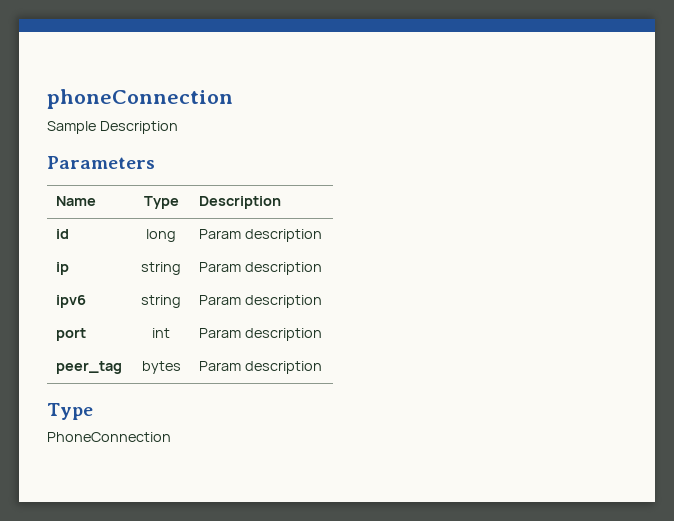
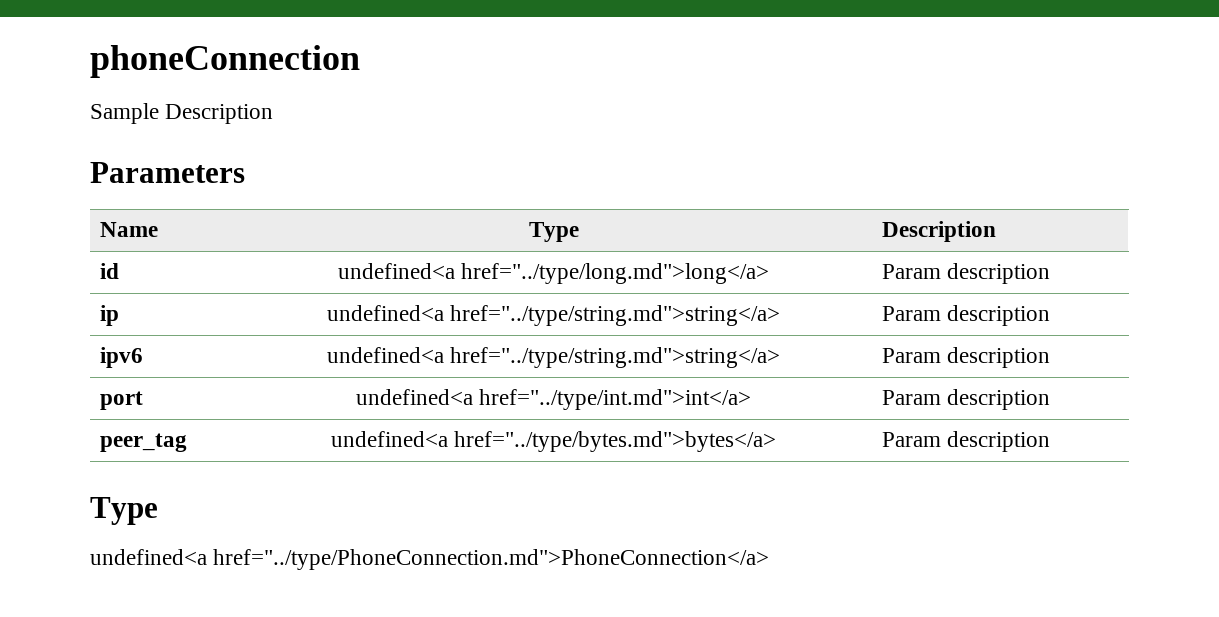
[146,229,176,242] long -> [337,263,770,284] undefined<a href="../type/long.md">long</a>
[141,262,181,275] string -> [326,305,781,326] undefined<a href="../type/string.md">string</a>
[141,295,181,308] string -> [326,347,781,368] undefined<a href="../type/string.md">string</a>
[152,328,170,338] int -> [355,389,752,410] undefined<a href="../type/int.md">int</a>
[141,361,181,374] bytes -> [330,431,777,452] undefined<a href="../type/bytes.md">bytes</a>
[47,432,171,442] PhoneConnection -> [90,549,770,570] undefined<a href="../type/PhoneConnection.md">PhoneConnection</a>

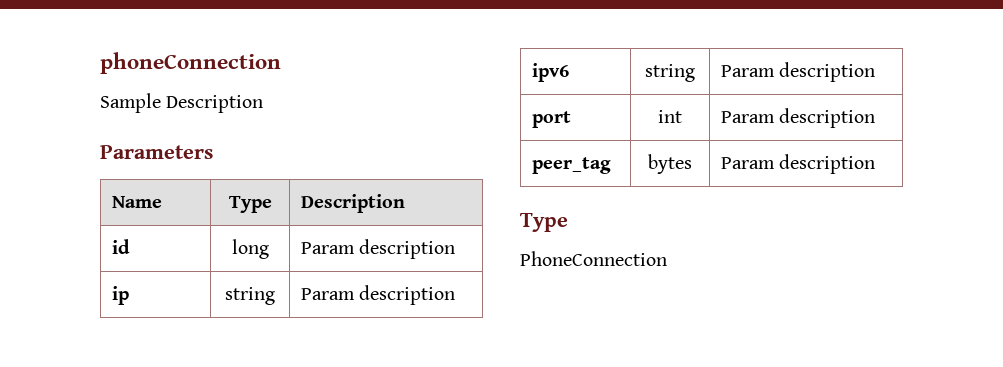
[337,263,770,284] undefined<a href="../type/long.md">long</a> -> [231,239,269,259] long
[326,305,781,326] undefined<a href="../type/string.md">string</a> -> [225,287,275,305] string
[326,347,781,368] undefined<a href="../type/string.md">string</a> -> [645,64,695,82] string
[355,389,752,410] undefined<a href="../type/int.md">int</a> -> [658,110,682,123] int
[330,431,777,452] undefined<a href="../type/bytes.md">bytes</a> -> [648,154,692,174] bytes
[90,549,770,570] undefined<a href="../type/PhoneConnection.md">PhoneConnection</a> -> [520,251,667,266] PhoneConnection

